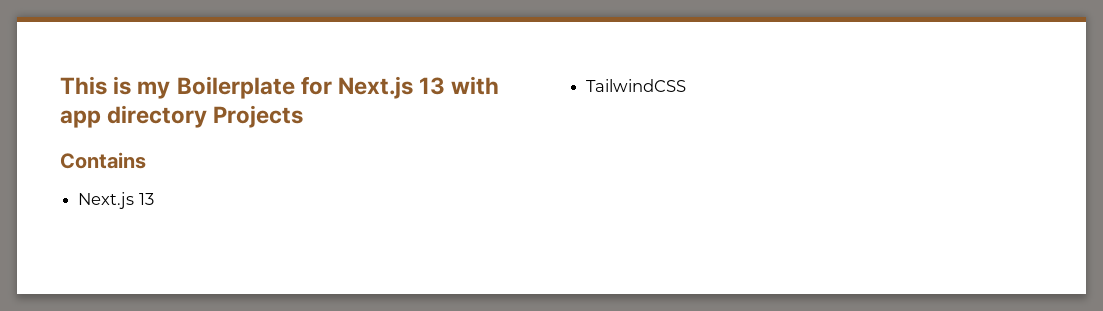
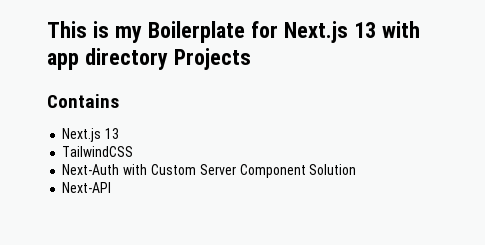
(687, 85) none -> [62,164,357,178] [62,182,112,193] // Next-Auth with Custom Server Component Solution // Next-API

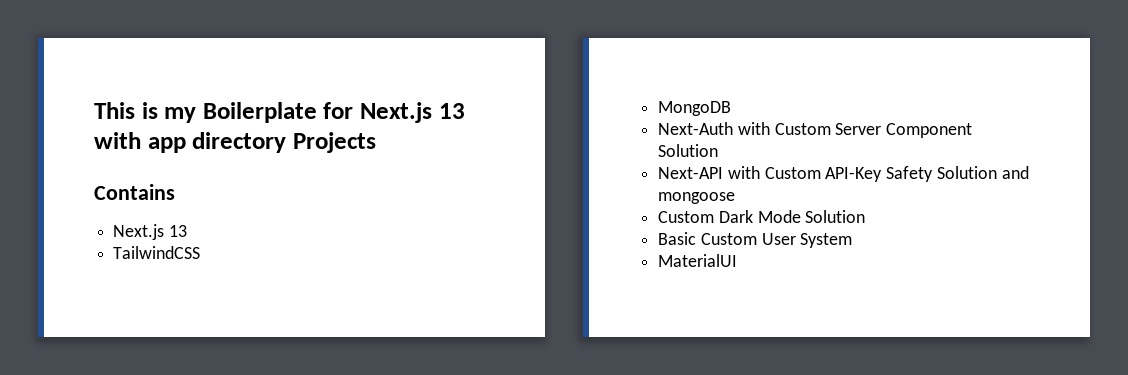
(134, 151) none -> [658,101,732,116] // MongoDB
(112, 187) none -> [727,166,1029,182] [658,192,736,204] [658,210,866,223] [658,232,853,248] [658,254,738,267] with Custom API-Key Safety Solution and mongoose // Custom Dark Mode Solution // Basic Custom User System // MaterialUI

